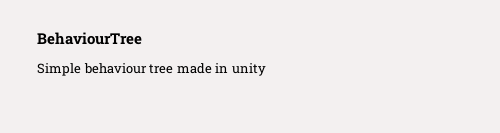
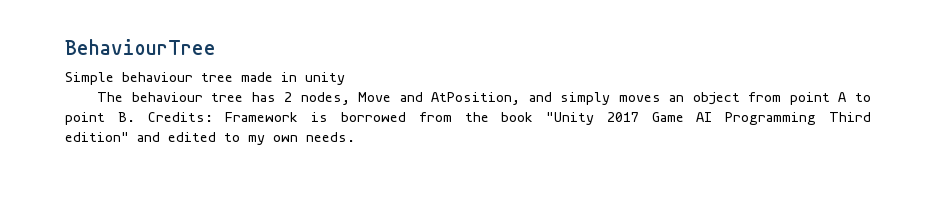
(266, 69) none -> [97,92,871,105] [65,112,872,125] [65,132,355,145] // The behaviour tree has 2 nodes, Move and AtPosition, and simply moves an object from point A to point B. Credits: Framework is borrowed from the book "Unity 2017 Game AI Programming Third edition" and edited to my own needs.

